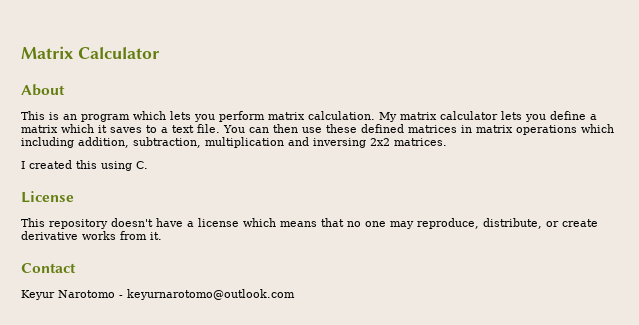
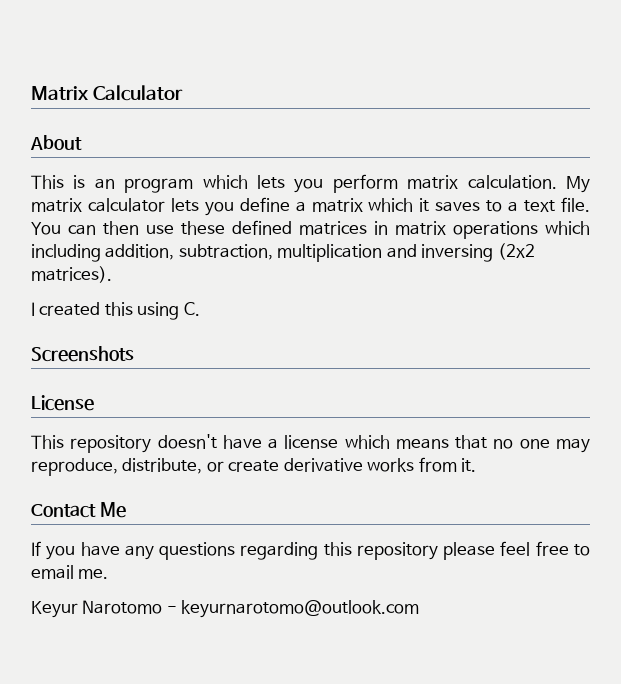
[370,138,447,146] 2x2 matrices. -> [497,243,535,260] [31,266,112,283] (2x2 matrices).
(148, 165) none -> [31,346,134,362] // Screenshots
(76, 268) none -> [99,502,126,518] [31,541,591,560] [31,565,109,579] Me // If you have any questions regarding this repository please feel free to email me.

